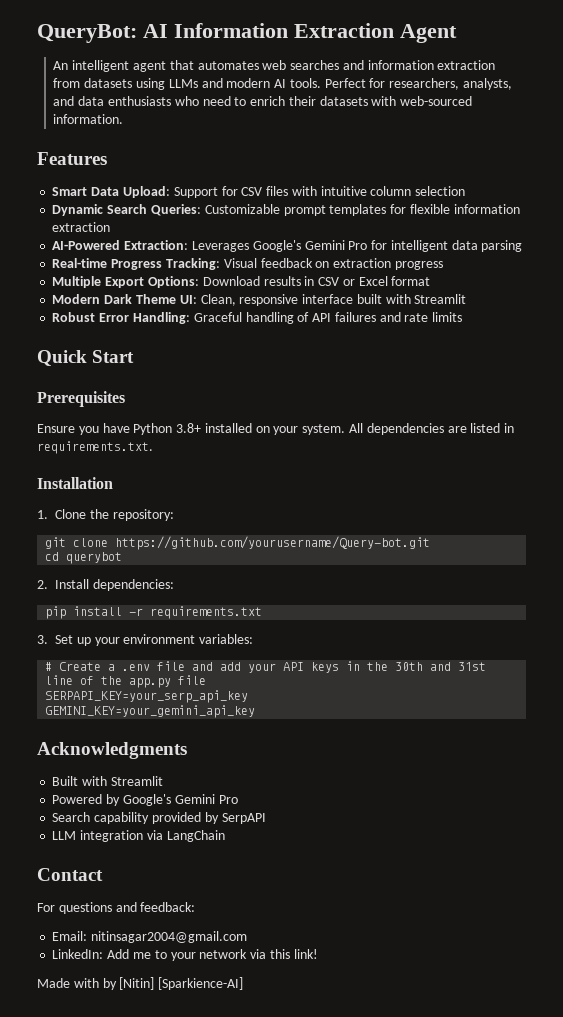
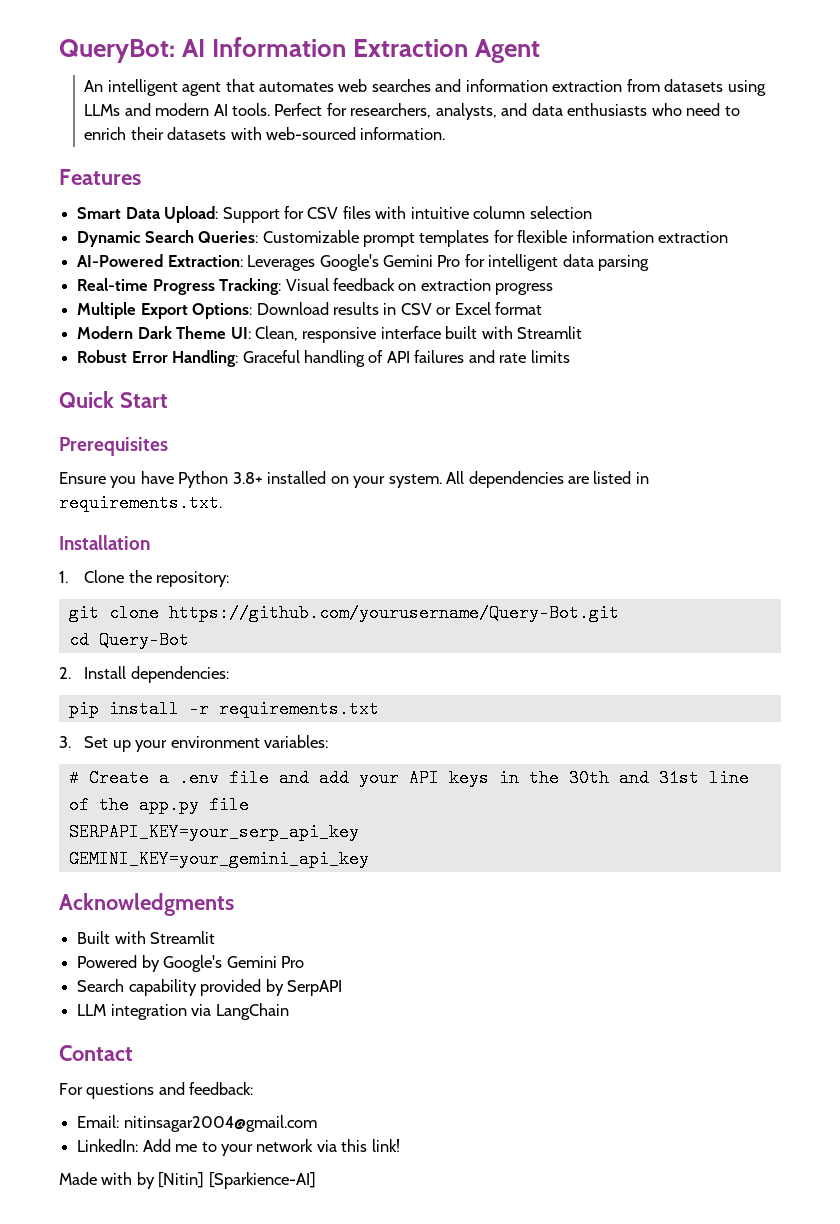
[115,536,431,550] https://github.com/yourusername/Query-bot.git -> [168,604,619,622] https://github.com/yourusername/Query-Bot.git
[66,552,123,564] querybot -> [98,631,189,649] Query-Bot

